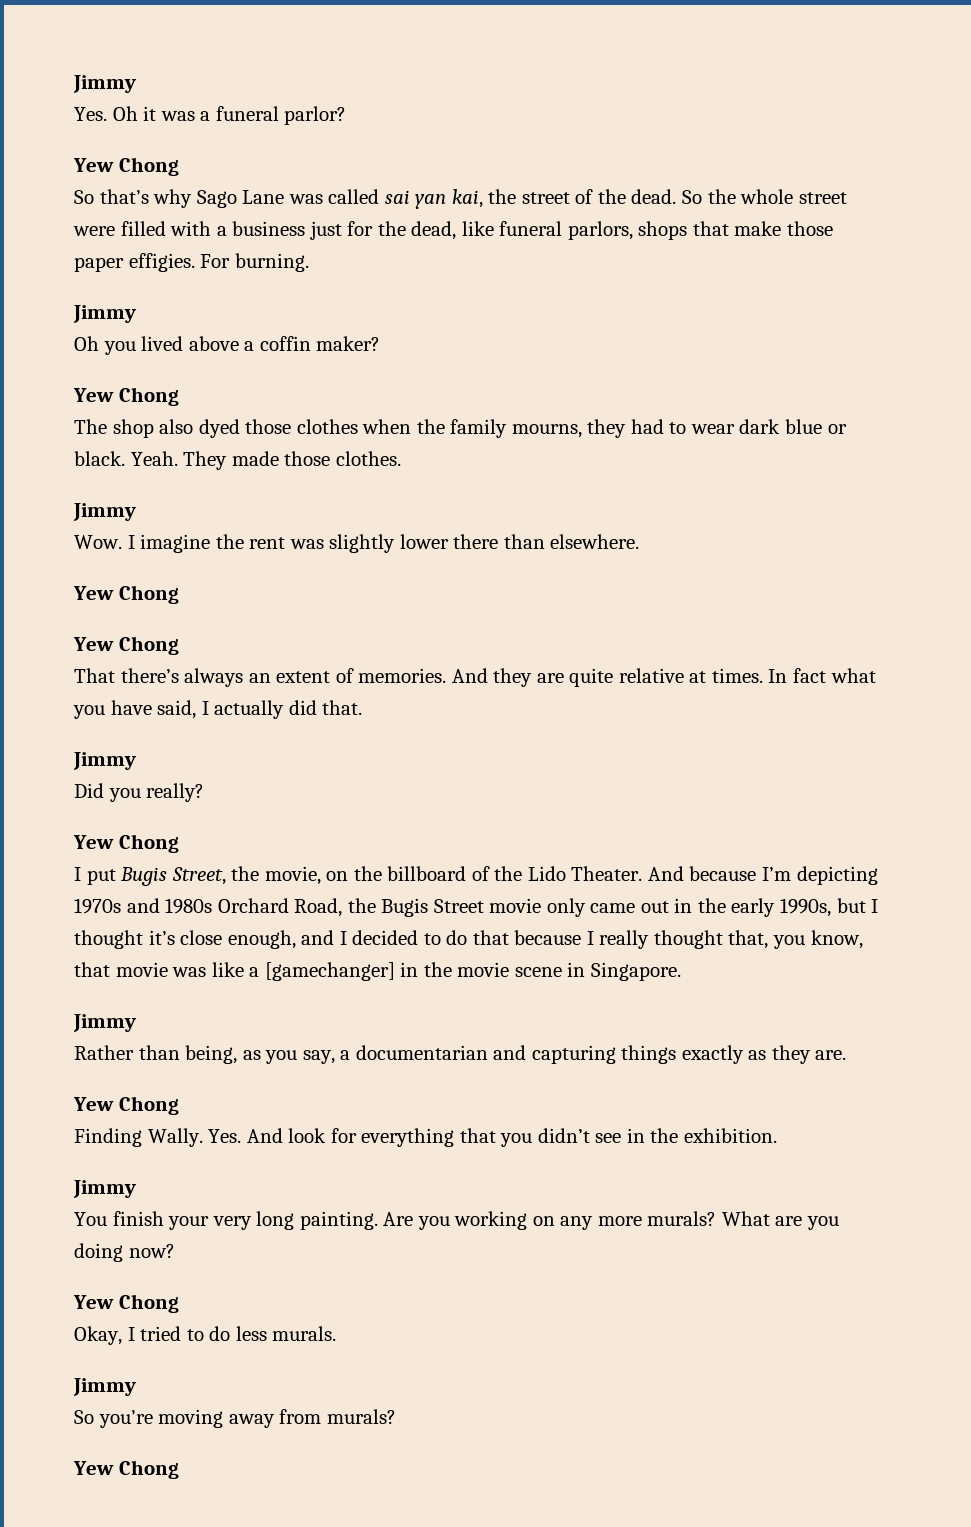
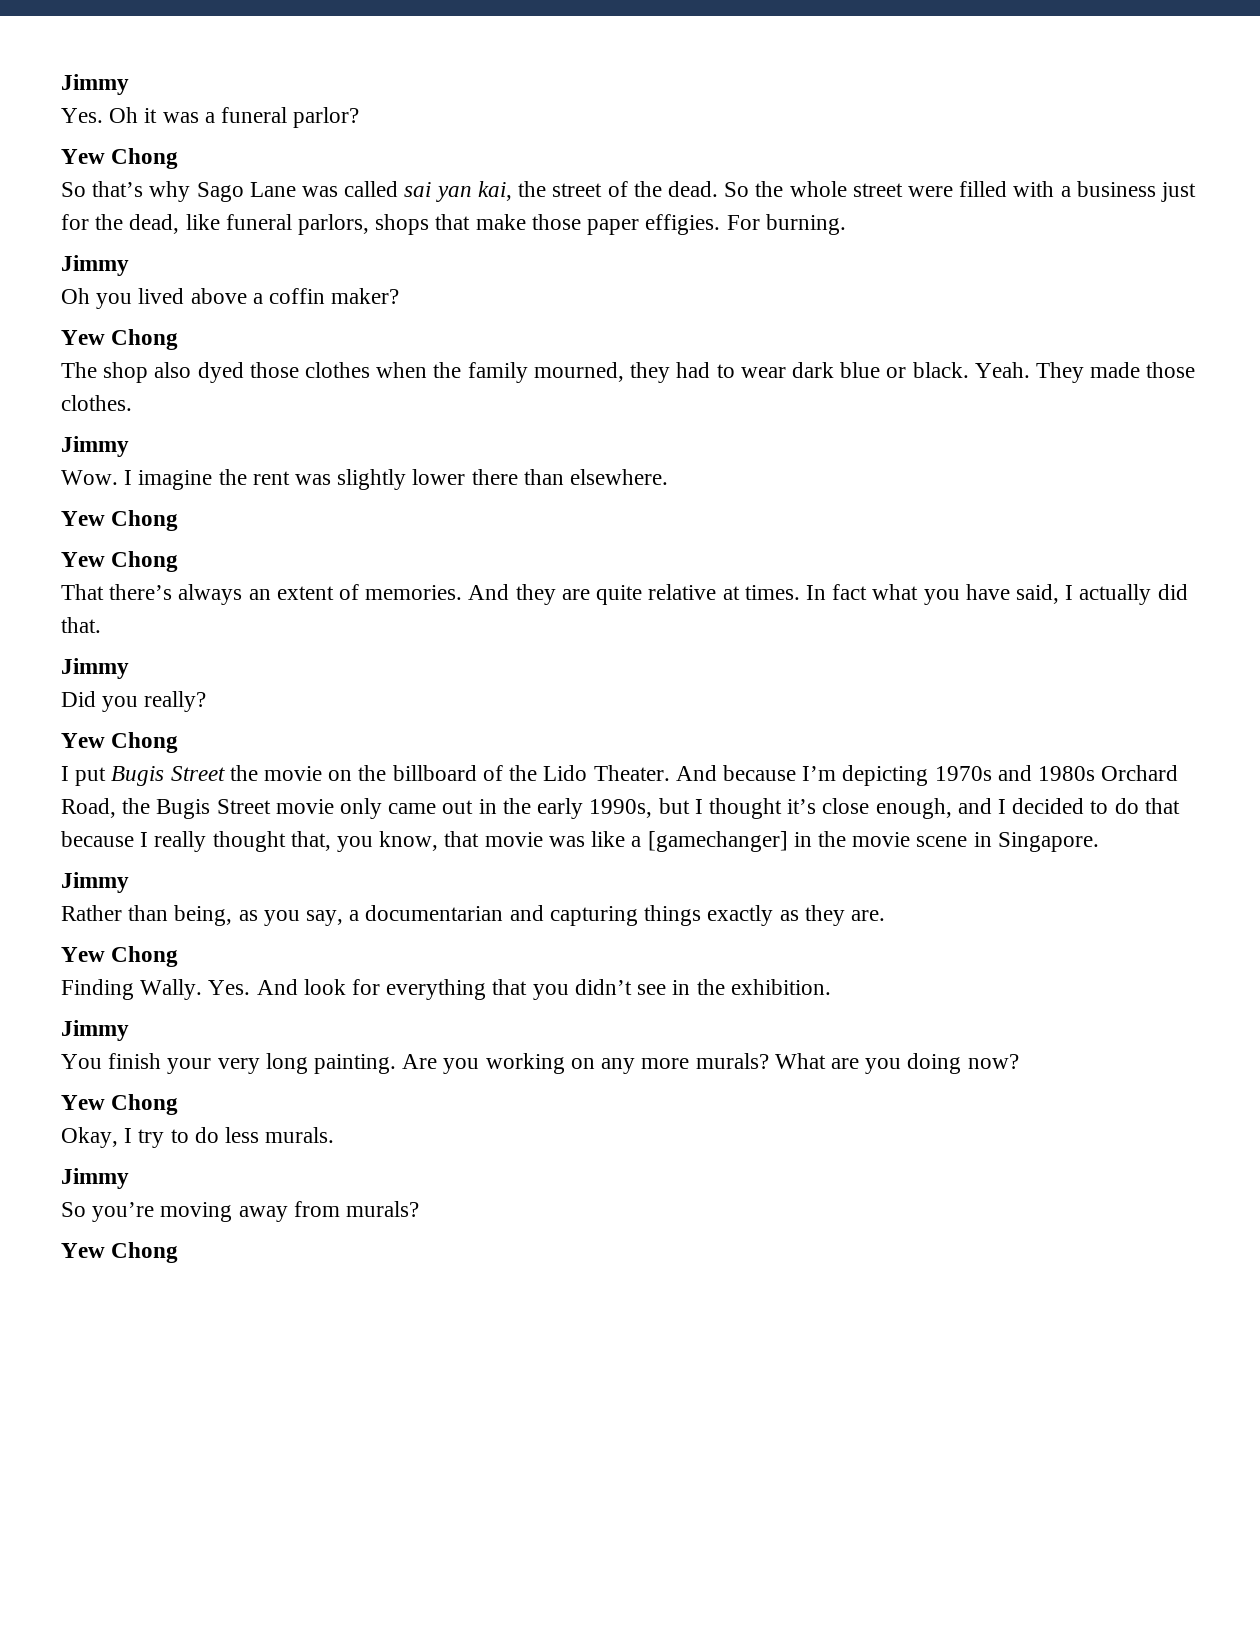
[511,424,582,438] mourns, -> [533,362,624,382] mourned,
[171,866,321,885] Street, the movie, -> [170,765,323,781] Street the movie
[140,1326,182,1341] tried -> [138,1129,165,1148] try

